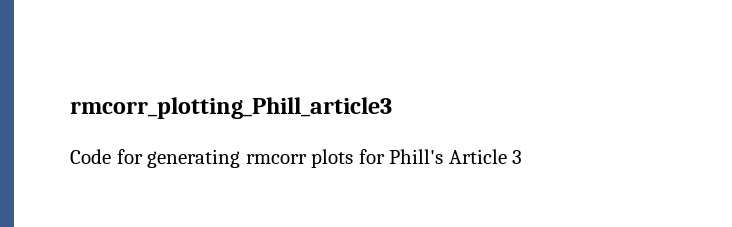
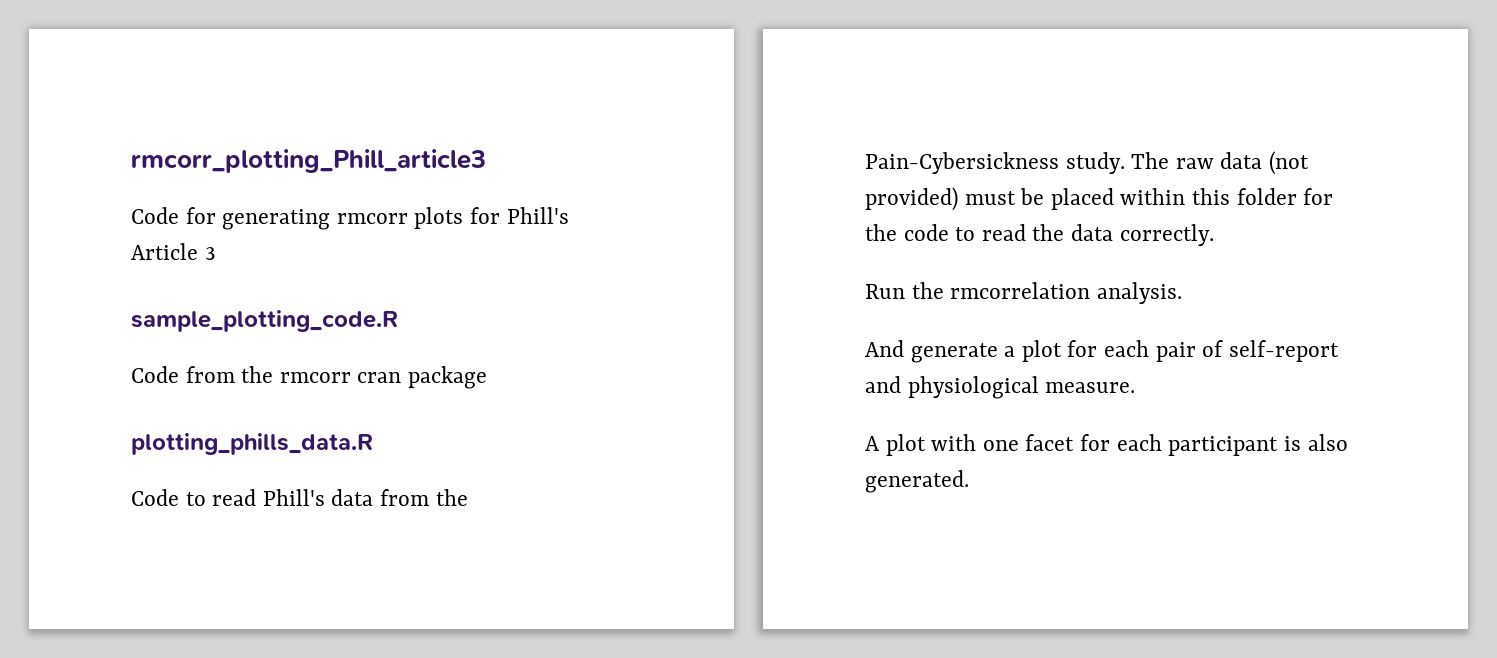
(523, 157) none -> [131,310,398,332] [131,366,488,389] [131,433,373,455] [131,489,468,506] [865,151,1310,175] [865,187,1334,211] [865,224,1214,246] [865,282,1182,304] [865,340,1339,363] [865,376,1136,399] [865,434,1348,456] [865,470,969,493] // sample_plotting_code.R // Code from the rmcorr cran package // plotting_phills_data.R // Code to read Phill's data from the Pain-Cybersickness study. The raw data (not provided) must be placed within this folder for the code to read the data correctly. // Run the rmcorrelation analysis. // And generate a plot for each pair of self-report and physiological measure. // A plot with one facet for each participant is also generated.

